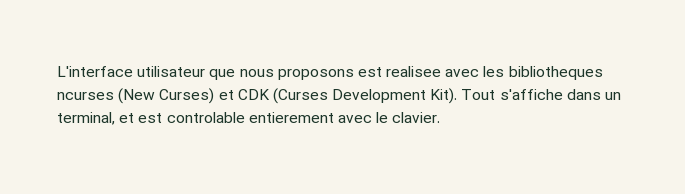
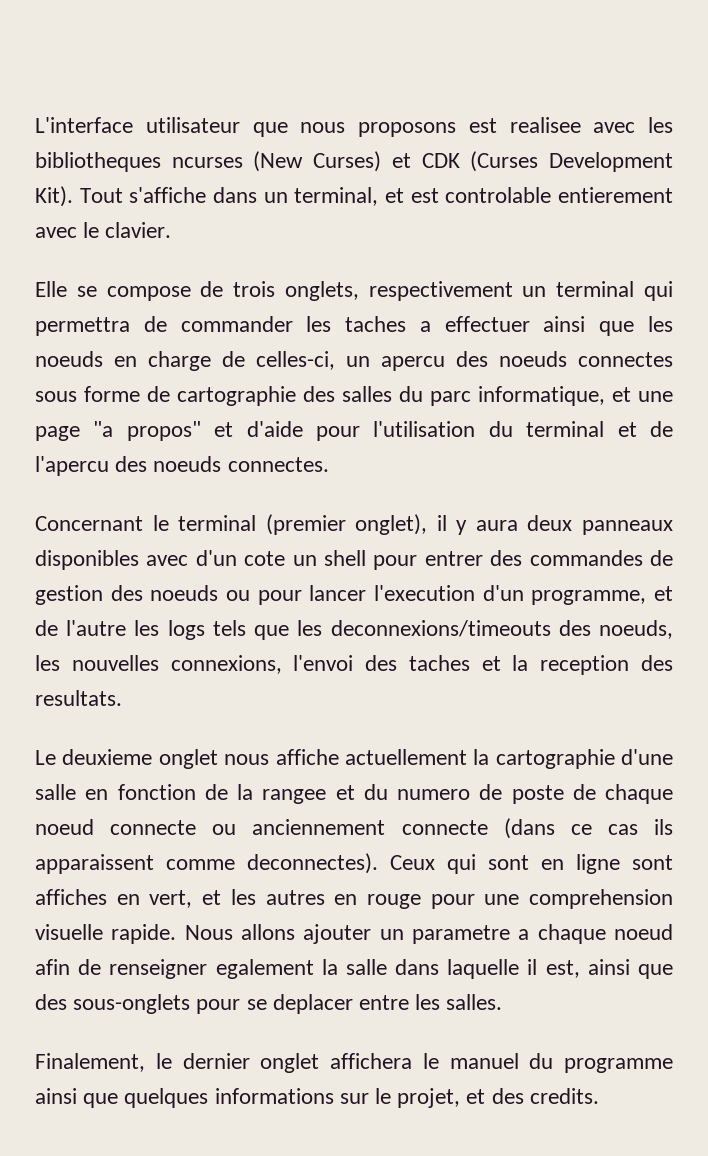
(441, 117) none -> [35,281,673,301] [35,316,673,336] [35,351,673,371] [35,386,673,406] [35,421,673,441] [35,456,329,476] [35,514,673,535] [35,550,673,570] [35,585,673,605] [35,620,673,640] [35,655,673,675] [35,690,122,706] [35,749,673,769] [35,784,673,804] [35,818,673,839] [35,853,673,874] [35,889,673,909] [35,924,673,944] [35,959,673,979] [35,994,503,1014] [35,1053,673,1073] [35,1088,599,1108] // Elle se compose de trois onglets, respectivement un terminal qui permettra de commander les taches a effectuer ainsi que les noeuds en charge de celles-ci, un apercu des noeuds connectes sous forme de cartographie des salles du parc informatique, et une page "a propos" et d'aide pour l'utilisation du terminal et de l'apercu des noeuds connectes. // Concernant le terminal (premier onglet), il y aura deux panneaux disponibles avec d'un cote un shell pour entrer des commandes de gestion des noeuds ou pour lancer l'execution d'un programme, et de l'autre les logs tels que les deconnexions/timeouts des noeuds, les nouvelles connexions, l'envoi des taches et la reception des resultats. // Le deuxieme onglet nous affiche actuellement la cartographie d'une salle en fonction de la rangee et du numero de poste de chaque noeud connecte ou anciennement connecte (dans ce cas ils apparaissent comme deconnectes). Ceux qui sont en ligne sont affiches en vert, et les autres en rouge pour une comprehension visuelle rapide. Nous allons ajouter un parametre a chaque noeud afin de renseigner egalement la salle dans laquelle il est, ainsi que des sous-onglets pour se deplacer entre les salles. // Finalement, le dernier onglet affichera le manuel du programme ainsi que quelques informations sur le projet, et des credits.

